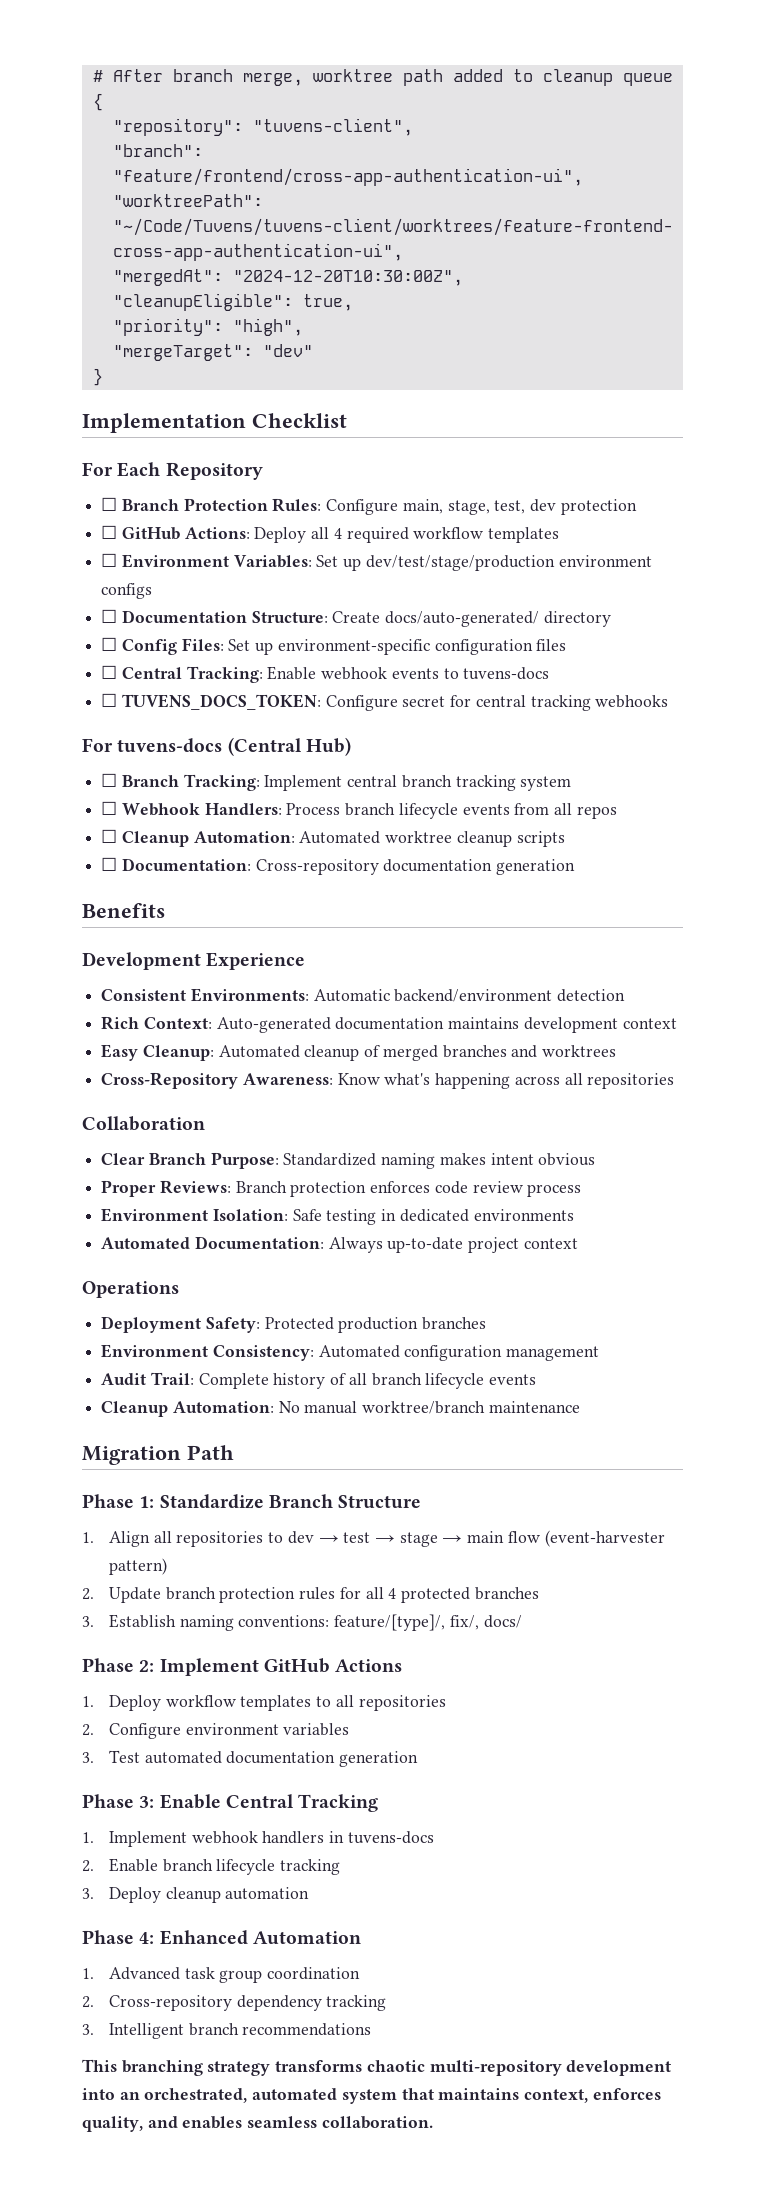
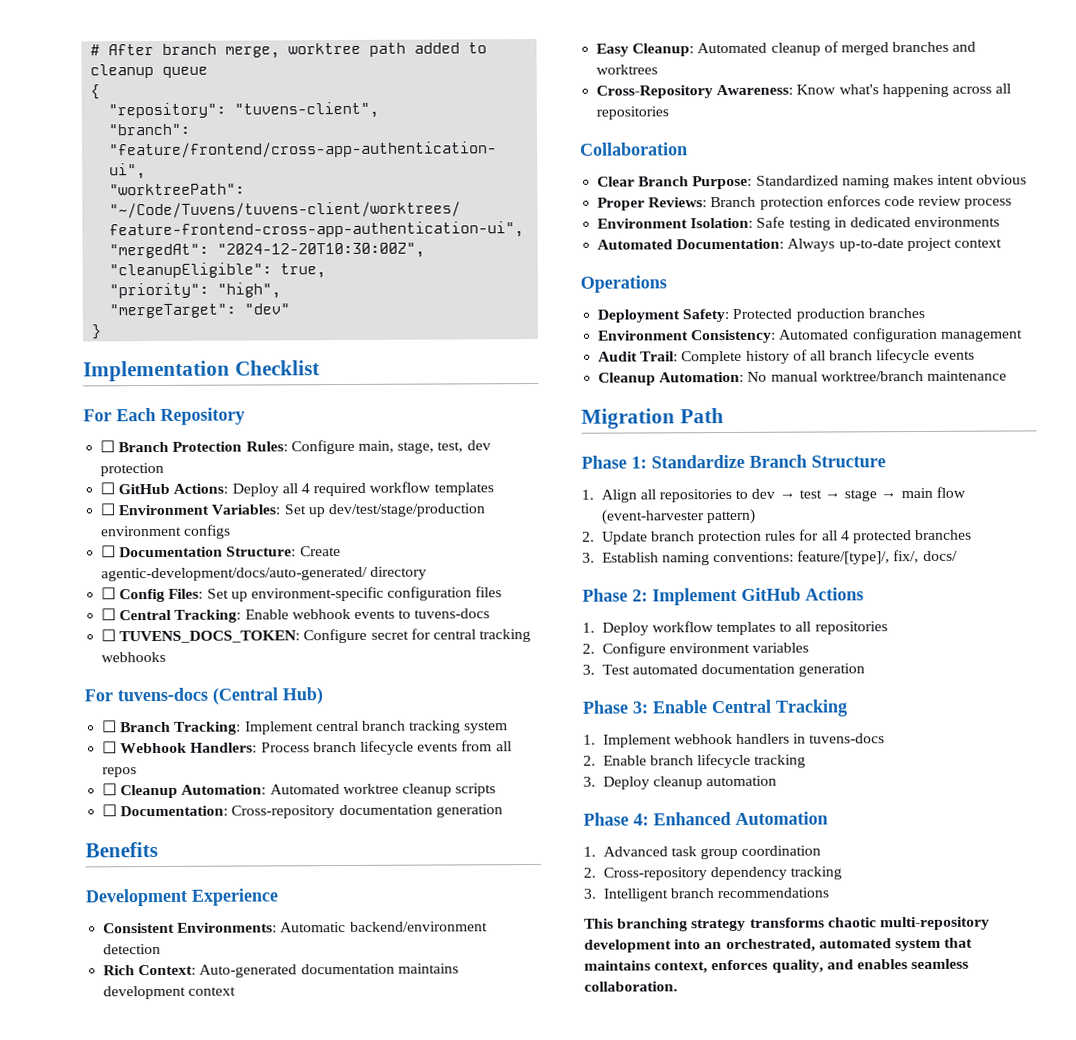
[385,611,540,627] docs/auto-generated/ -> [101,566,369,582] agentic-development/docs/auto-generated/

